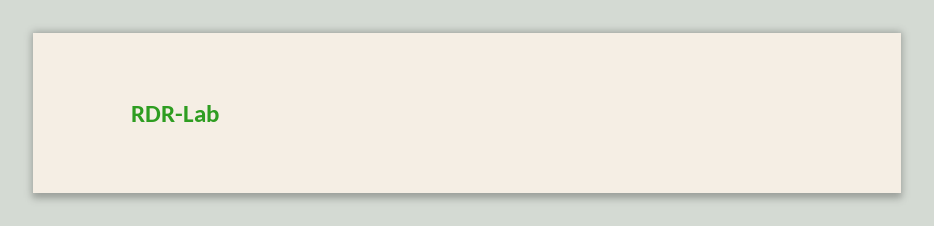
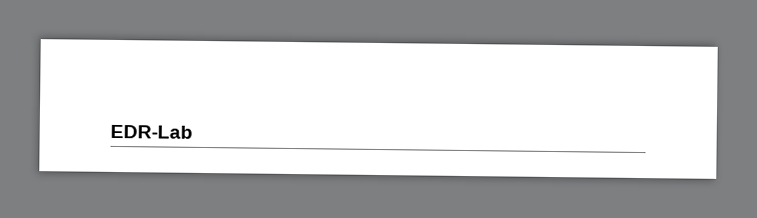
[131,105,219,122] RDR-Lab -> [110,124,193,139] EDR-Lab

